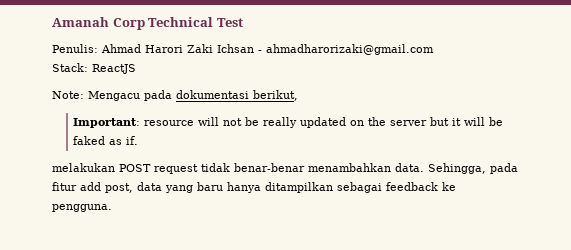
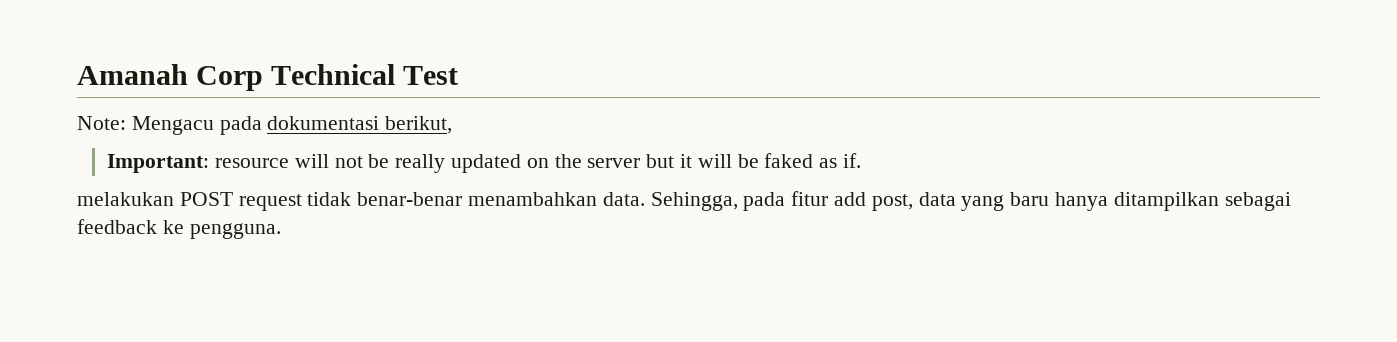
[52,44,434,55] [52,63,136,74] // Penulis: Ahmad Harori Zaki Ichsan - ahmadharorizaki@gmail.com // Stack: ReactJS -> (459, 75) none

